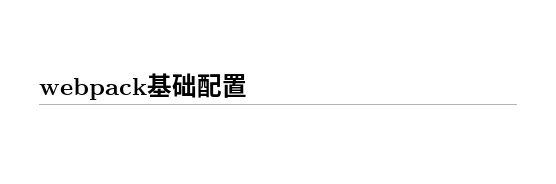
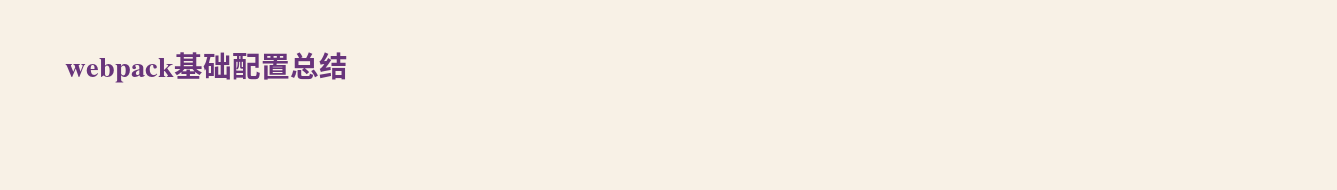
(247, 86) none -> [290,52,348,80] 总结

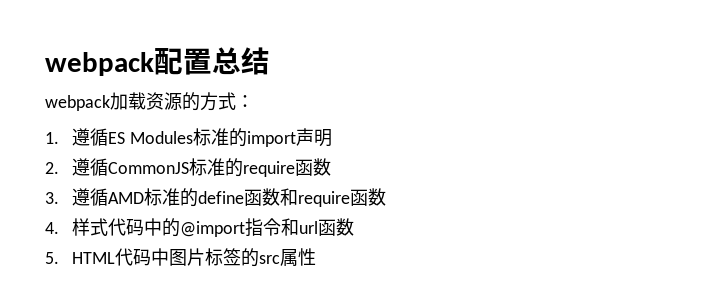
[65,52,232,83] webpack基础 -> [45,52,154,76] webpack
(348, 66) none -> [45,92,254,111] [45,128,333,147] [45,158,332,177] [45,188,387,207] [45,218,355,237] [45,248,317,267] // webpack加载资源的方式： // 1.遵循ES Modules标准的import声明 // 2.遵循CommonJS标准的require函数 // 3.遵循AMD标准的define函数和require函数 // 4.样式代码中的@import指令和url函数 // 5. HTML代码中图片标签的src属性

